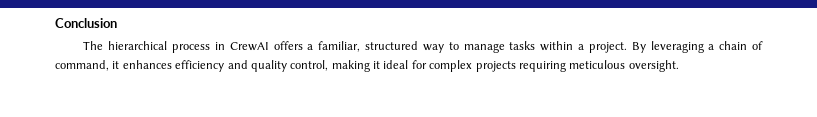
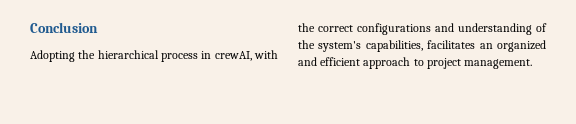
[83,41,104,50] The -> [30,50,96,62] Adopting the
[229,41,764,53] [55,60,679,72] CrewAI offers a familiar, structured way to manage tasks within a project. By leveraging a chain of command, it enhances efficiency and quality control, making it ideal for complex projects requiring meticulous oversight. -> [214,50,278,61] [298,23,547,35] [298,40,546,52] [298,57,533,69] crewAI, with the correct configurations and understanding of the system's capabilities, facilitates an organized and efficient approach to project management.

